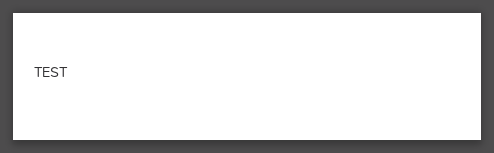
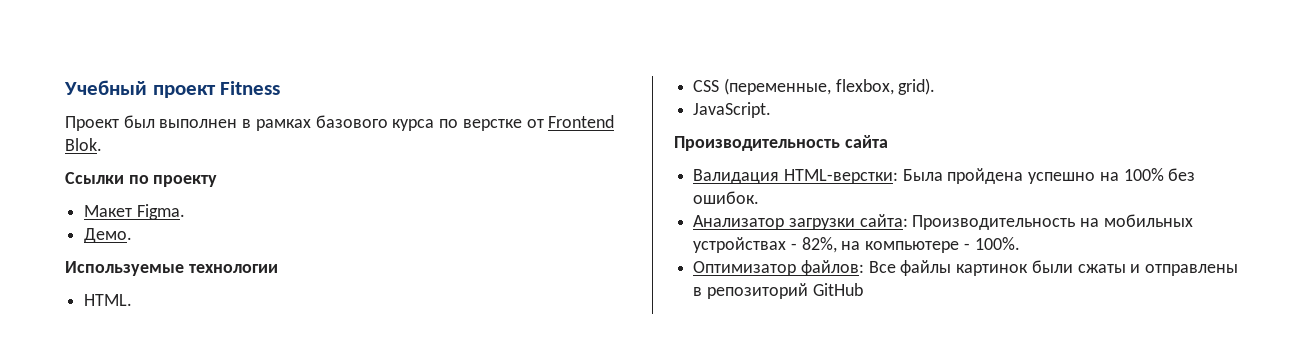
[34,67,68,77] TEST -> [64,80,281,98] [65,115,615,131] [65,138,102,151] [65,172,218,187] [84,204,185,220] [84,228,133,243] [65,261,278,276] [84,294,133,306] [693,78,936,95] [693,102,772,118] [674,135,888,151] [693,168,1196,184] [693,191,760,204] [693,214,1193,230] [693,237,1020,253] [693,260,1239,276] [693,283,863,299] Учебный проект Fitness // Проект был выполнен в рамках базового курса по верстке от Frontend Blok. // Ссылки по проекту // Макет Figma. // Демо. // Используемые технологии // HTML. // CSS (переменные, flexbox, grid). // JavaScript. // Производительность сайта // Валидация HTML-верстки: Была пройдена успешно на 100% без ошибок. // Анализатор загрузки сайта: Производительность на мобильных устройствах - 82%, на компьютере - 100%. // Оптимизатор файлов: Все файлы картинок были сжаты и отправлены в репозиторий GitHub

